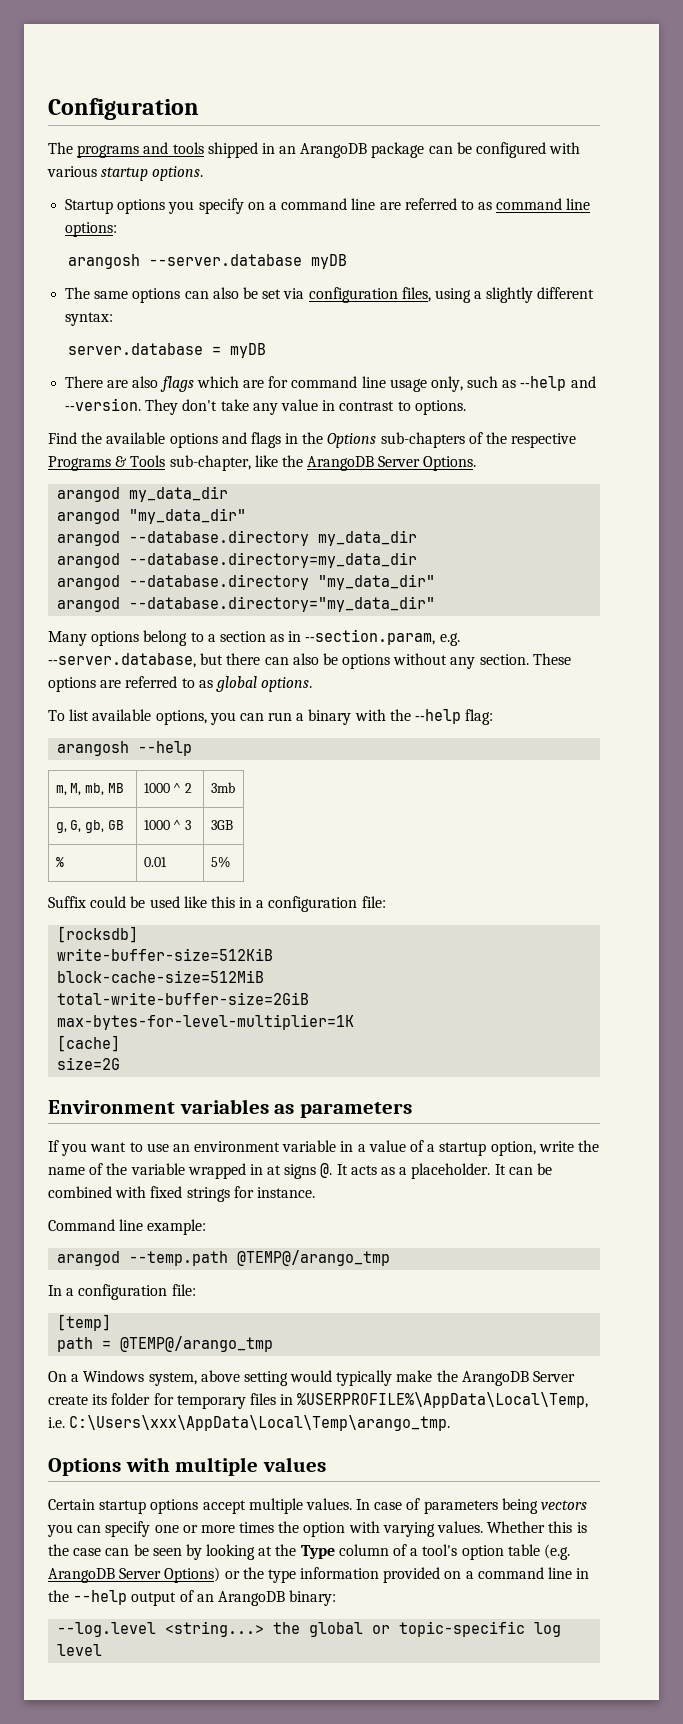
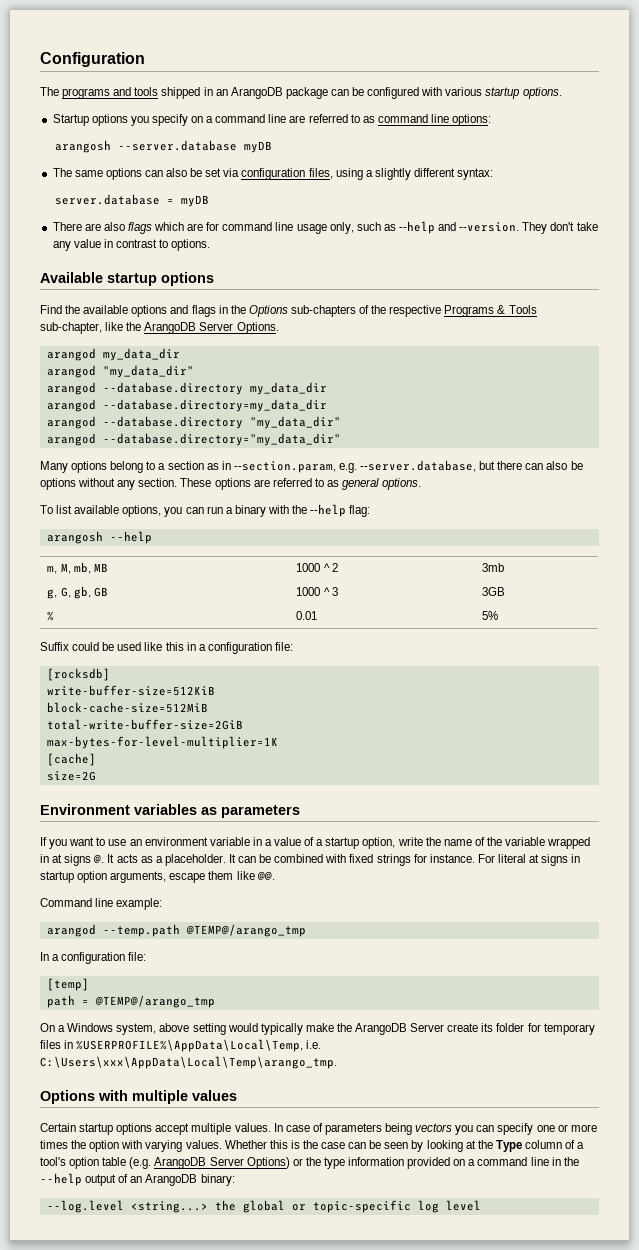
(466, 407) none -> [40,272,214,286] // Available startup options
[215,676,257,692] global -> [342,478,380,490] general
(315, 1192) none -> [477,854,581,866] [40,871,275,883] For literal at signs in startup option arguments, escape them like @@.

